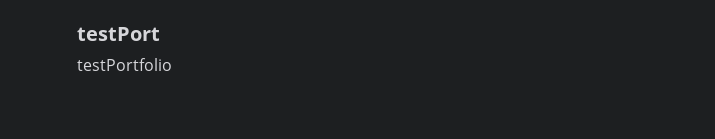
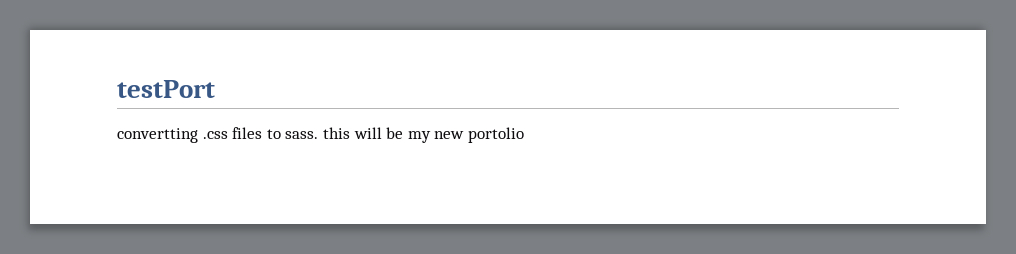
[77,58,172,71] testPortfolio -> [117,127,524,143] convertting .css files to sass. this will be my new portolio

